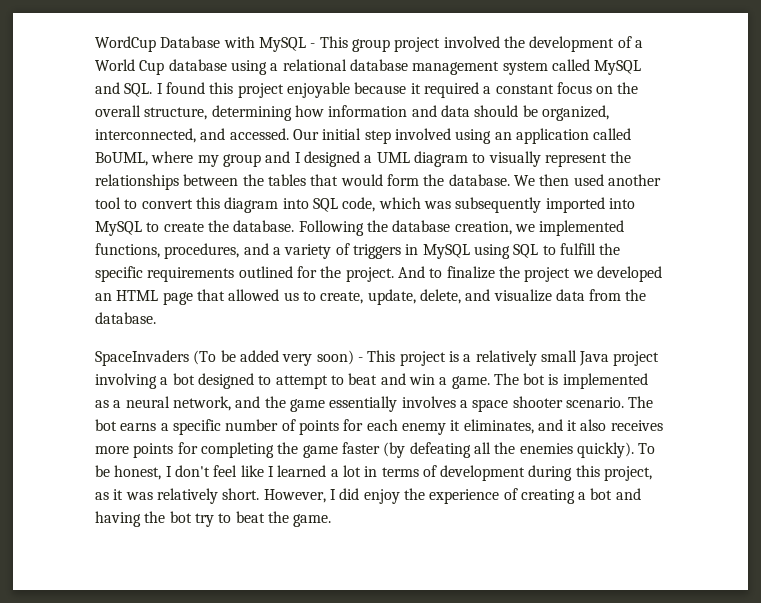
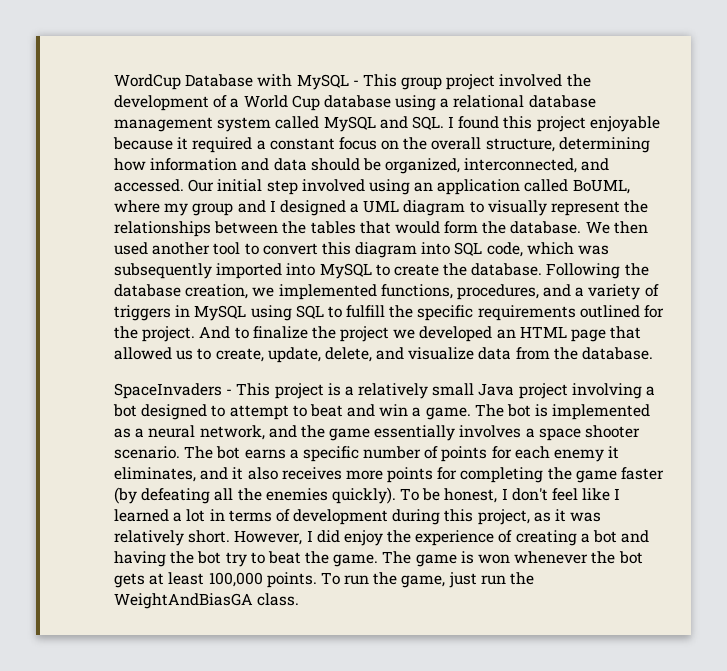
[193,350,354,366] (To be added very soon) -> (222, 391) none
(332, 520) none -> [382,551,643,567] [114,572,535,588] [114,593,300,609] The game is won whenever the bot gets at least 100,000 points. To run the game, just run the WeightAndBiasGA class.

